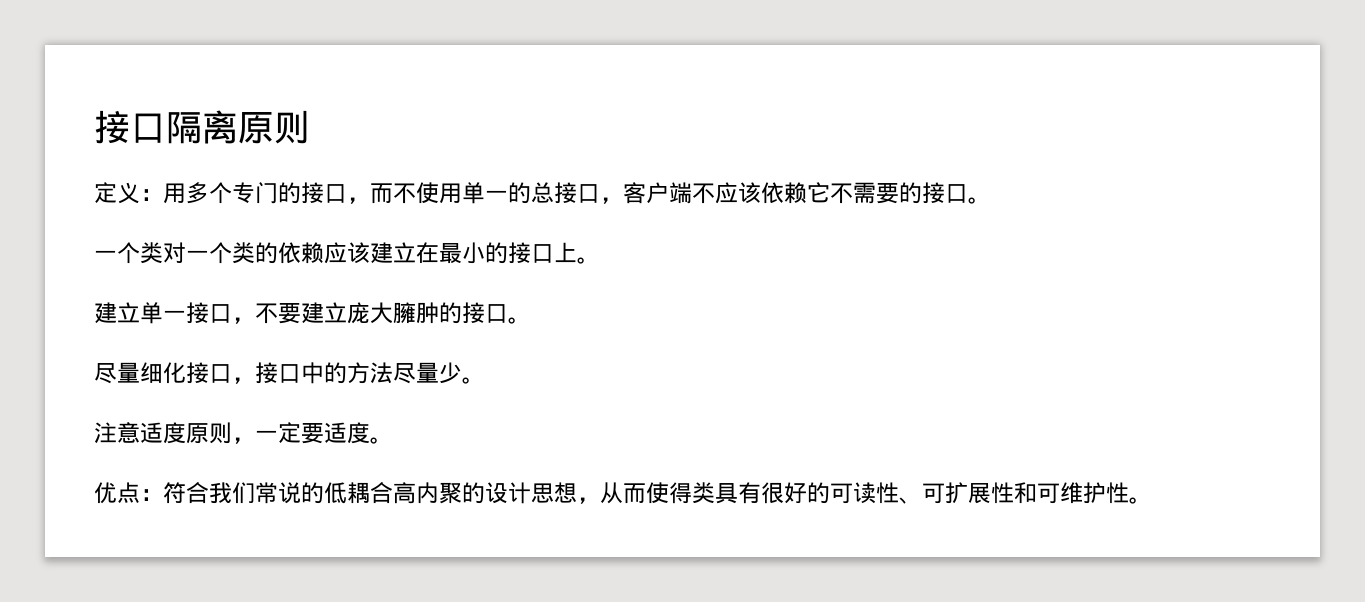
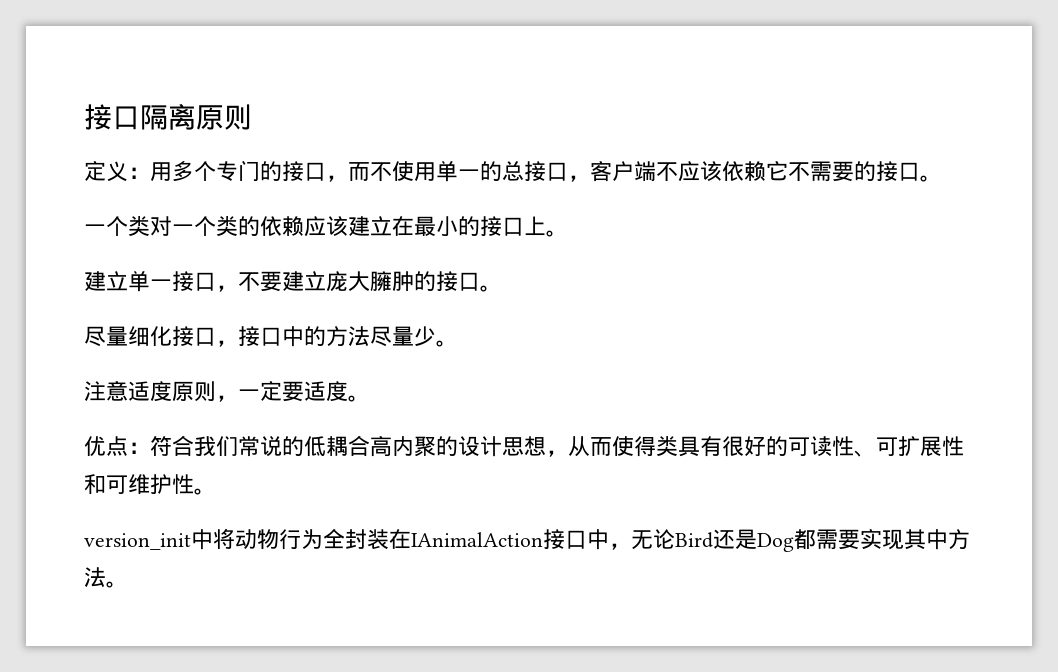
(1152, 500) none -> [84,528,970,552] [84,567,128,588] // version_init中将动物行为全封装在IAnimalAction接口中，无论Bird还是Dog都需要实现其中方法。

